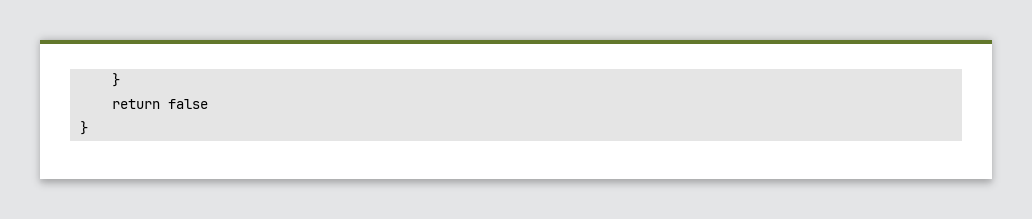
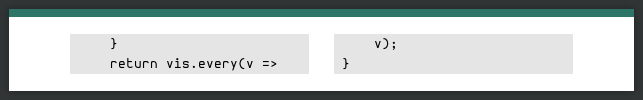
[167,99,208,109] false -> [166,58,279,71] [374,38,399,50] vis.every(v => v);

